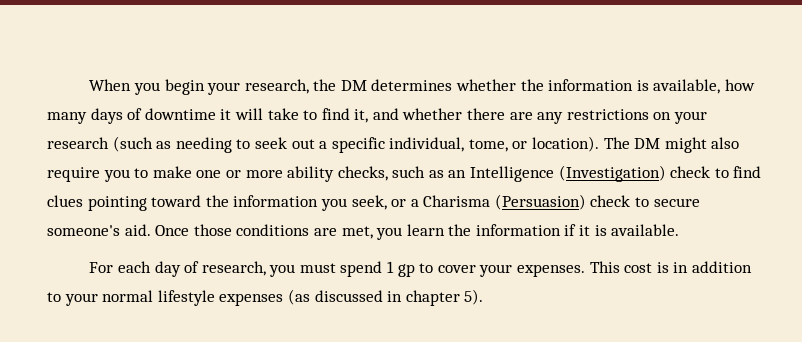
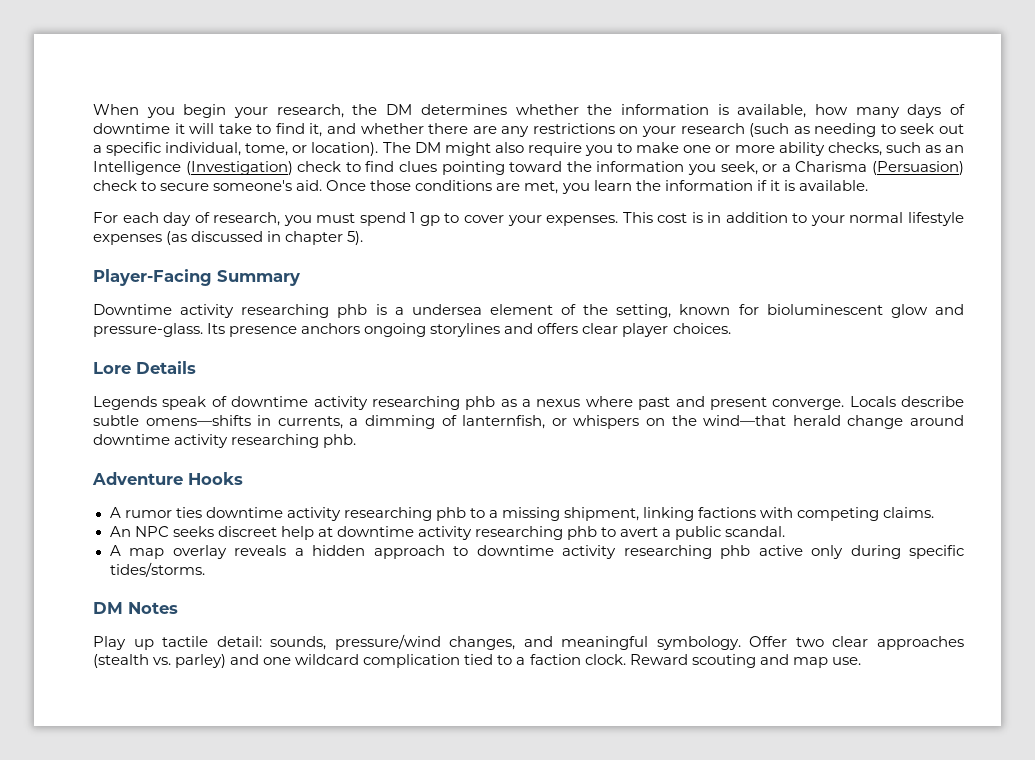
(484, 297) none -> [93,269,300,286] [93,304,964,318] [93,323,731,337] [93,361,196,374] [93,396,964,410] [93,415,965,429] [93,434,357,448] [92,472,243,485] [109,507,935,521] [109,526,786,540] [109,545,964,559] [109,562,205,577] [93,602,178,614] [93,634,965,650] [93,654,861,668] // Player-Facing Summary // Downtime activity researching phb is a undersea element of the setting, known for bioluminescent glow and pressure-glass. Its presence anchors ongoing storylines and offers clear player choices. // Lore Details // Legends speak of downtime activity researching phb as a nexus where past and present converge. Locals describe subtle omens—shifts in currents, a dimming of lanternfish, or whispers on the wind—that herald change around downtime activity researching phb. // Adventure Hooks // A rumor ties downtime activity researching phb to a missing shipment, linking factions with competing claims. // An NPC seeks discreet help at downtime activity researching phb to avert a public scandal. // A map overlay reveals a hidden approach to downtime activity researching phb active only during specific tides/storms. // DM Notes // Play up tactile detail: sounds, pressure/wind changes, and meaningful symbology. Offer two clear approaches (stealth vs. parley) and one wildcard complication tied to a faction clock. Reward scouting and map use.

